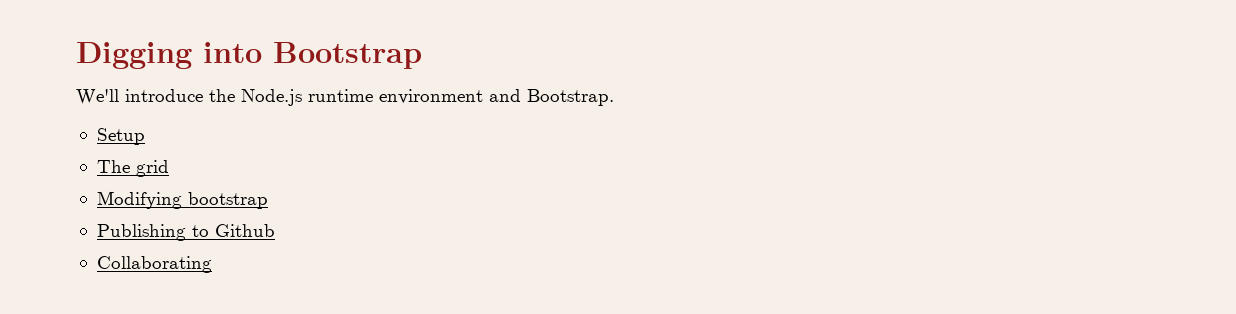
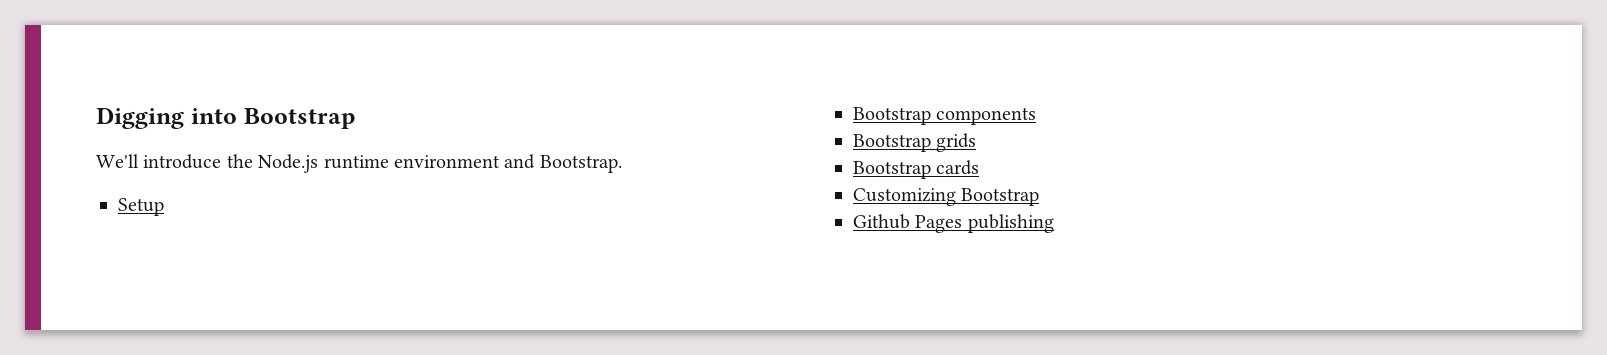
[96,160,169,177] [96,191,268,209] [96,224,209,241] The grid // Modifying bootstrap // Publishing to -> [853,107,1037,125] [853,133,977,152] [853,160,980,179] [853,188,1040,206] Bootstrap components // Bootstrap grids // Bootstrap cards // Customizing Bootstrap //
[96,256,212,273] // Collaborating -> [915,214,1054,233] Pages publishing

